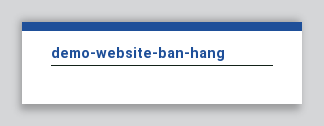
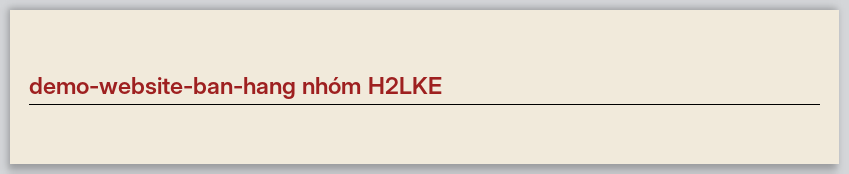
(225, 54) none -> [302,77,442,94] nhóm H2LKE

